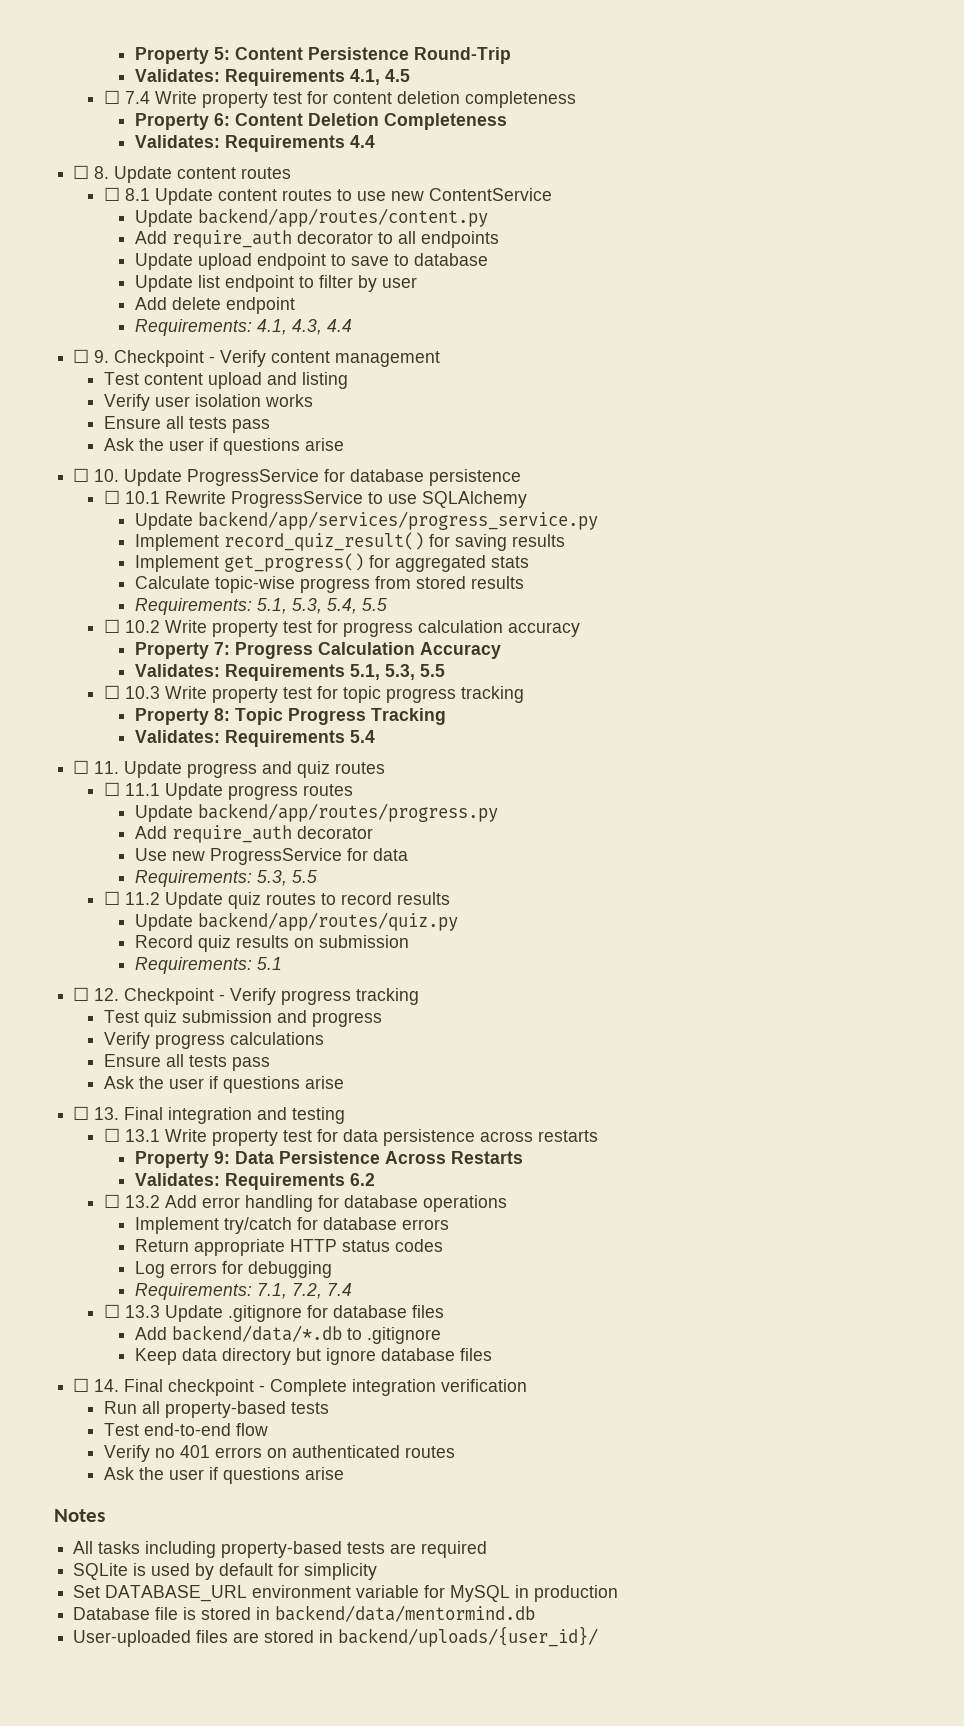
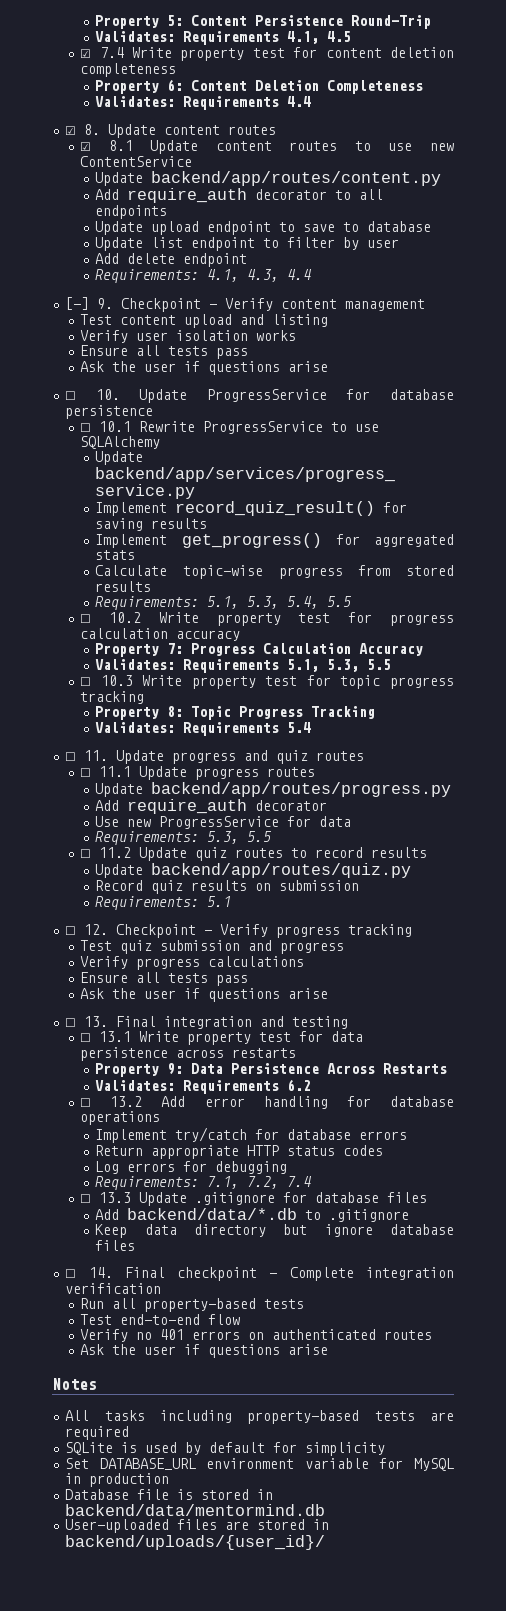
[103,90,120,104] ☐ -> [80,49,92,58] ☑
[73,165,90,179] ☐ -> [65,126,77,135] ☑
[103,187,120,201] ☐ -> [80,142,92,151] ☑
[73,349,90,363] ☐ -> [65,297,90,310] [-]

